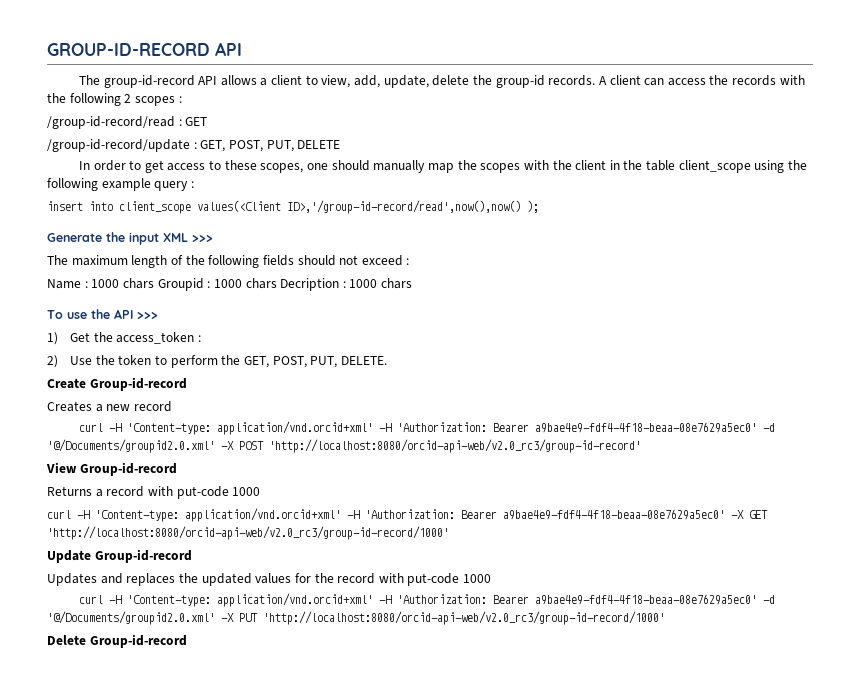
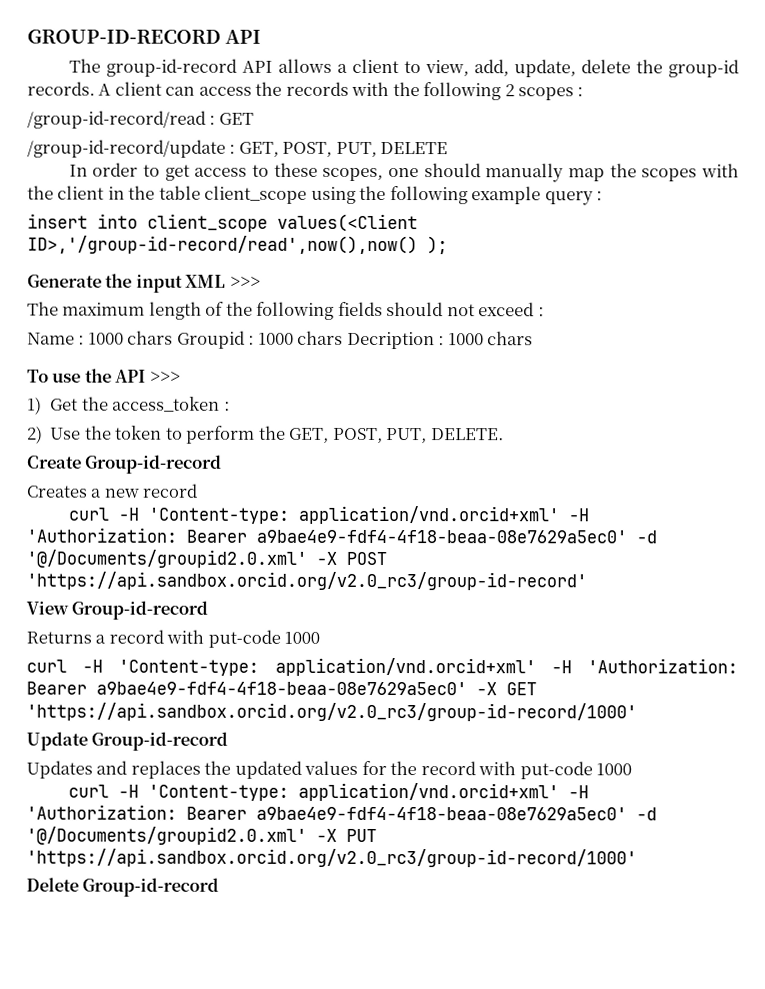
[269,439,641,453] 'http://localhost:8080/orcid-api-web/v2.0_rc3/group-id-record' -> [26,571,587,591] 'https://api.sandbox.orcid.org/v2.0_rc3/group-id-record'
[47,526,449,540] 'http://localhost:8080/orcid-api-web/v2.0_rc3/group-id-record/1000' -> [26,702,637,722] 'https://api.sandbox.orcid.org/v2.0_rc3/group-id-record/1000'
[263,611,665,625] 'http://localhost:8080/orcid-api-web/v2.0_rc3/group-id-record/1000' -> [26,848,637,868] 'https://api.sandbox.orcid.org/v2.0_rc3/group-id-record/1000'

